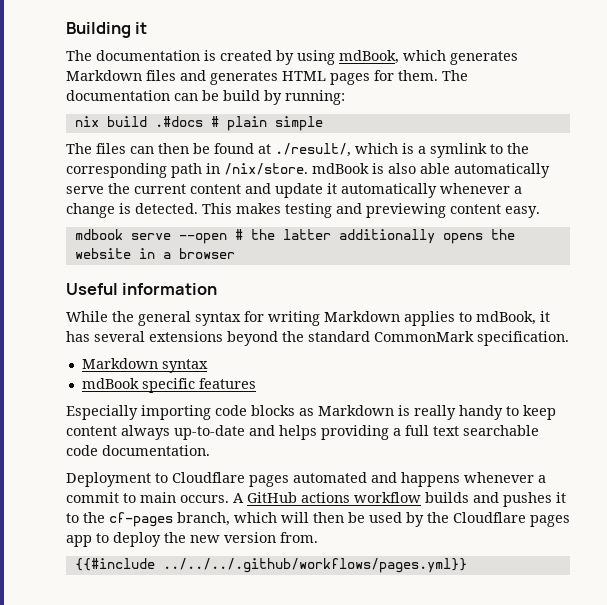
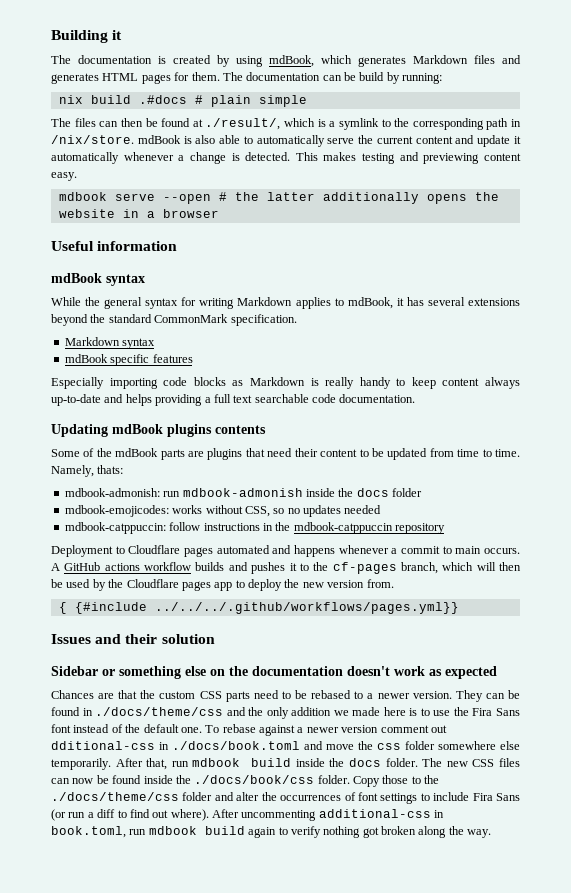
(450, 168) none -> [243,136,253,144] to
(218, 289) none -> [51,273,145,286] // mdBook syntax
(210, 450) none -> [51,424,266,437] [51,448,521,460] [51,465,124,477] [64,488,422,497] [64,505,382,517] [64,522,445,534] // Updating mdBook plugins contents // Some of the mdBook parts are plugins that need their content to be updated from time to time. Namely, thats: // mdbook-admonish: run mdbook-admonish inside the docs folder // mdbook-emojicodes: works without CSS, so no updates needed // mdbook-catppuccin: follow instructions in the mdbook-catppuccin repository
[74,558,155,571] {{#include -> [58,602,147,614] { {#include
(467, 565) none -> [51,634,215,644] [51,666,497,679] [51,690,521,702] [51,707,521,719] [51,724,447,736] [51,741,520,750] [51,758,520,770] [51,775,440,787] [51,792,520,804] [51,809,445,821] [51,826,492,838] // Issues and their solution // Sidebar or something else on the documentation doesn't work as expected // Chances are that the custom CSS parts need to be rebased to a newer version. They can be found in ./docs/theme/css and the only addition we made here is to use the Fira Sans font instead of the default one. To rebase against a newer version comment out dditional-css in ./docs/book.toml and move the css folder somewhere else temporarily. After that, run mdbook build inside the docs folder. The new CSS files can now be found inside the ./docs/book/css folder. Copy those to the ./docs/theme/css folder and alter the occurrences of font settings to include Fira Sans (or run a diff to find out where). After uncommenting additional-css in book.toml, run mdbook build again to verify nothing got broken along the way.

